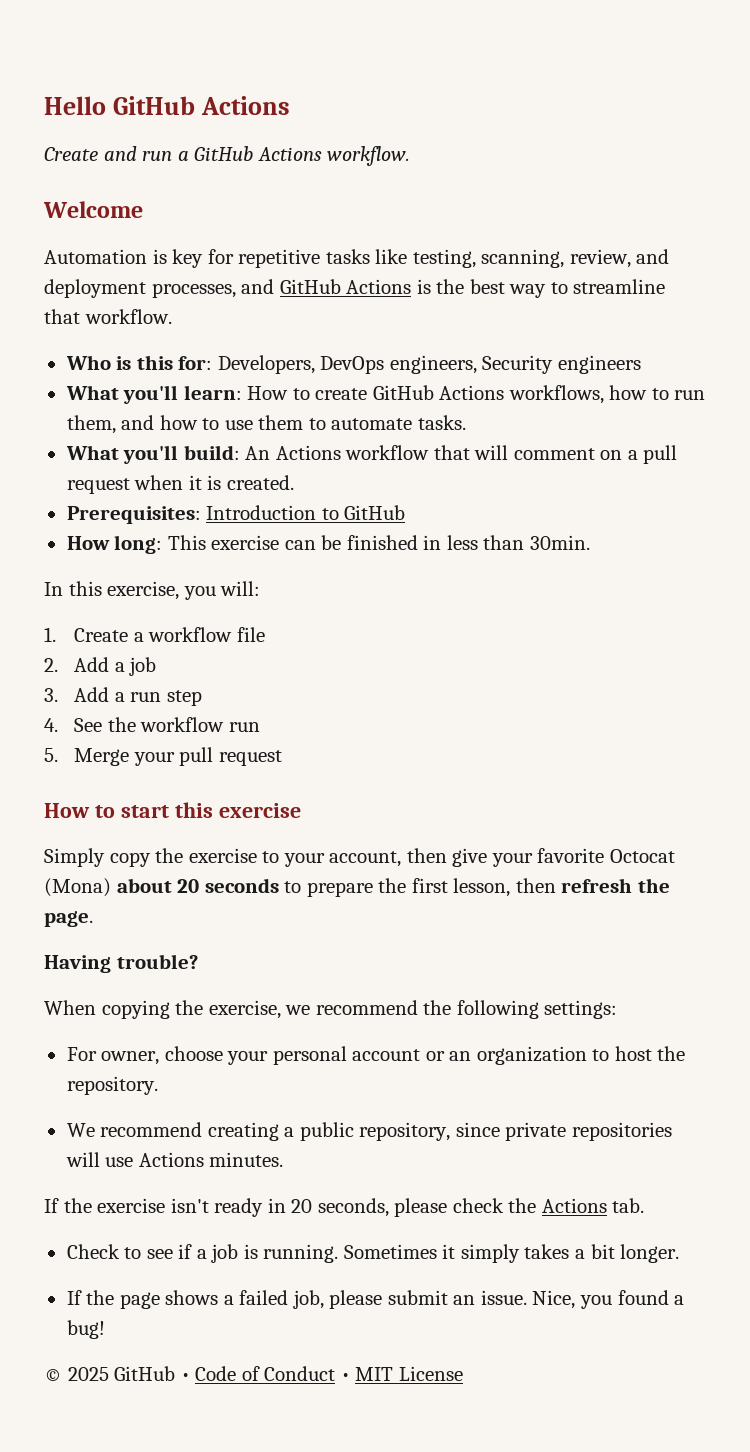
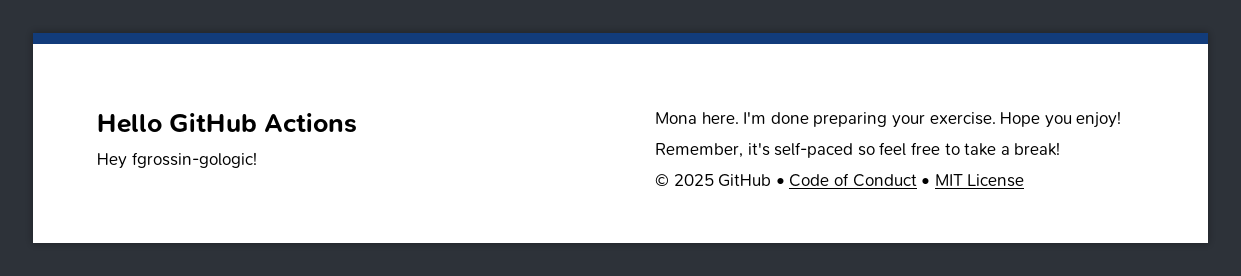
[44,146,411,166] [43,201,143,218] [44,249,670,268] [44,279,666,298] [44,309,172,324] [65,355,641,374] [65,385,706,404] [66,415,466,434] [65,445,678,464] [66,475,294,494] [66,505,406,524] [66,535,590,554] [44,581,261,600] [44,627,265,642] [44,657,157,676] [44,687,202,706] [44,717,260,732] [44,747,282,766] [44,802,301,818] [44,848,675,867] [44,878,670,897] [44,911,93,927] [44,954,198,973] [44,1000,618,1019] [66,1046,686,1065] [66,1076,158,1095] [66,1122,672,1141] [65,1152,284,1167] [44,1198,645,1217] [66,1244,680,1263] [66,1290,685,1309] [66,1320,105,1339] Create and run a GitHub Actions workflow. // Welcome // Automation is key for repetitive tasks like testing, scanning, review, and deployment processes, and GitHub Actions is the best way to streamline that workflow. // Who is this for: Developers, DevOps engineers, Security engineers // What you'll learn: How to create GitHub Actions workflows, how to run them, and how to use them to automate tasks. // What you'll build: An Actions workflow that will comment on a pull request when it is created. // Prerequisites: Introduction to GitHub // How long: This exercise can be finished in less than 30min. // In this exercise, you will: // 1. Create a workflow file // 2. Add a job // 3. Add a run step // 4. See the workflow run // 5. Merge your pull request // How to start this exercise // Simply copy the exercise to your account, then give your favorite Octocat (Mona) about 20 seconds to prepare the first lesson, then refresh the page. // Having trouble? // When copying the exercise, we recommend the following settings: // For owner, choose your personal account or an organization to host the repository. // We recommend creating a public repository, since private repositories will use Actions minutes. // If the exercise isn't ready in 20 seconds, please check the Actions tab. // Check to see if a job is running. Sometimes it simply takes a bit longer. // If the page shows a failed job, please submit an issue. Nice, you found a bug! -> [97,152,257,169] [655,111,1122,128] [655,142,1061,158] Hey fgrossin-gologic! // Mona here. I'm done preparing your exercise. Hope you enjoy! // Remember, it's self-paced so feel free to take a break!

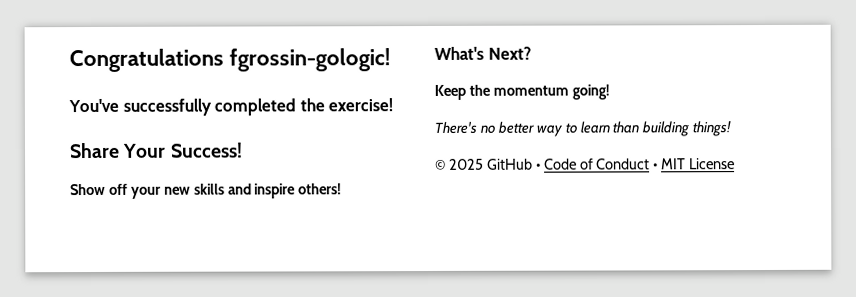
[97,113,358,133] [97,152,257,169] [655,111,1122,128] [655,142,1061,158] Hello GitHub Actions // Hey fgrossin-gologic! // Mona here. I'm done preparing your exercise. Hope you enjoy! // Remember, it's self-paced so feel free to take a break! -> [69,48,392,73] [68,98,394,116] [69,142,243,159] [70,183,343,199] [434,46,532,60] [434,84,610,100] [434,121,732,137] Congratulations fgrossin-gologic! // You've successfully completed the exercise! // Share Your Success! // Show off your new skills and inspire others! // What's Next? // Keep the momentum going! // There's no better way to learn than building things!

